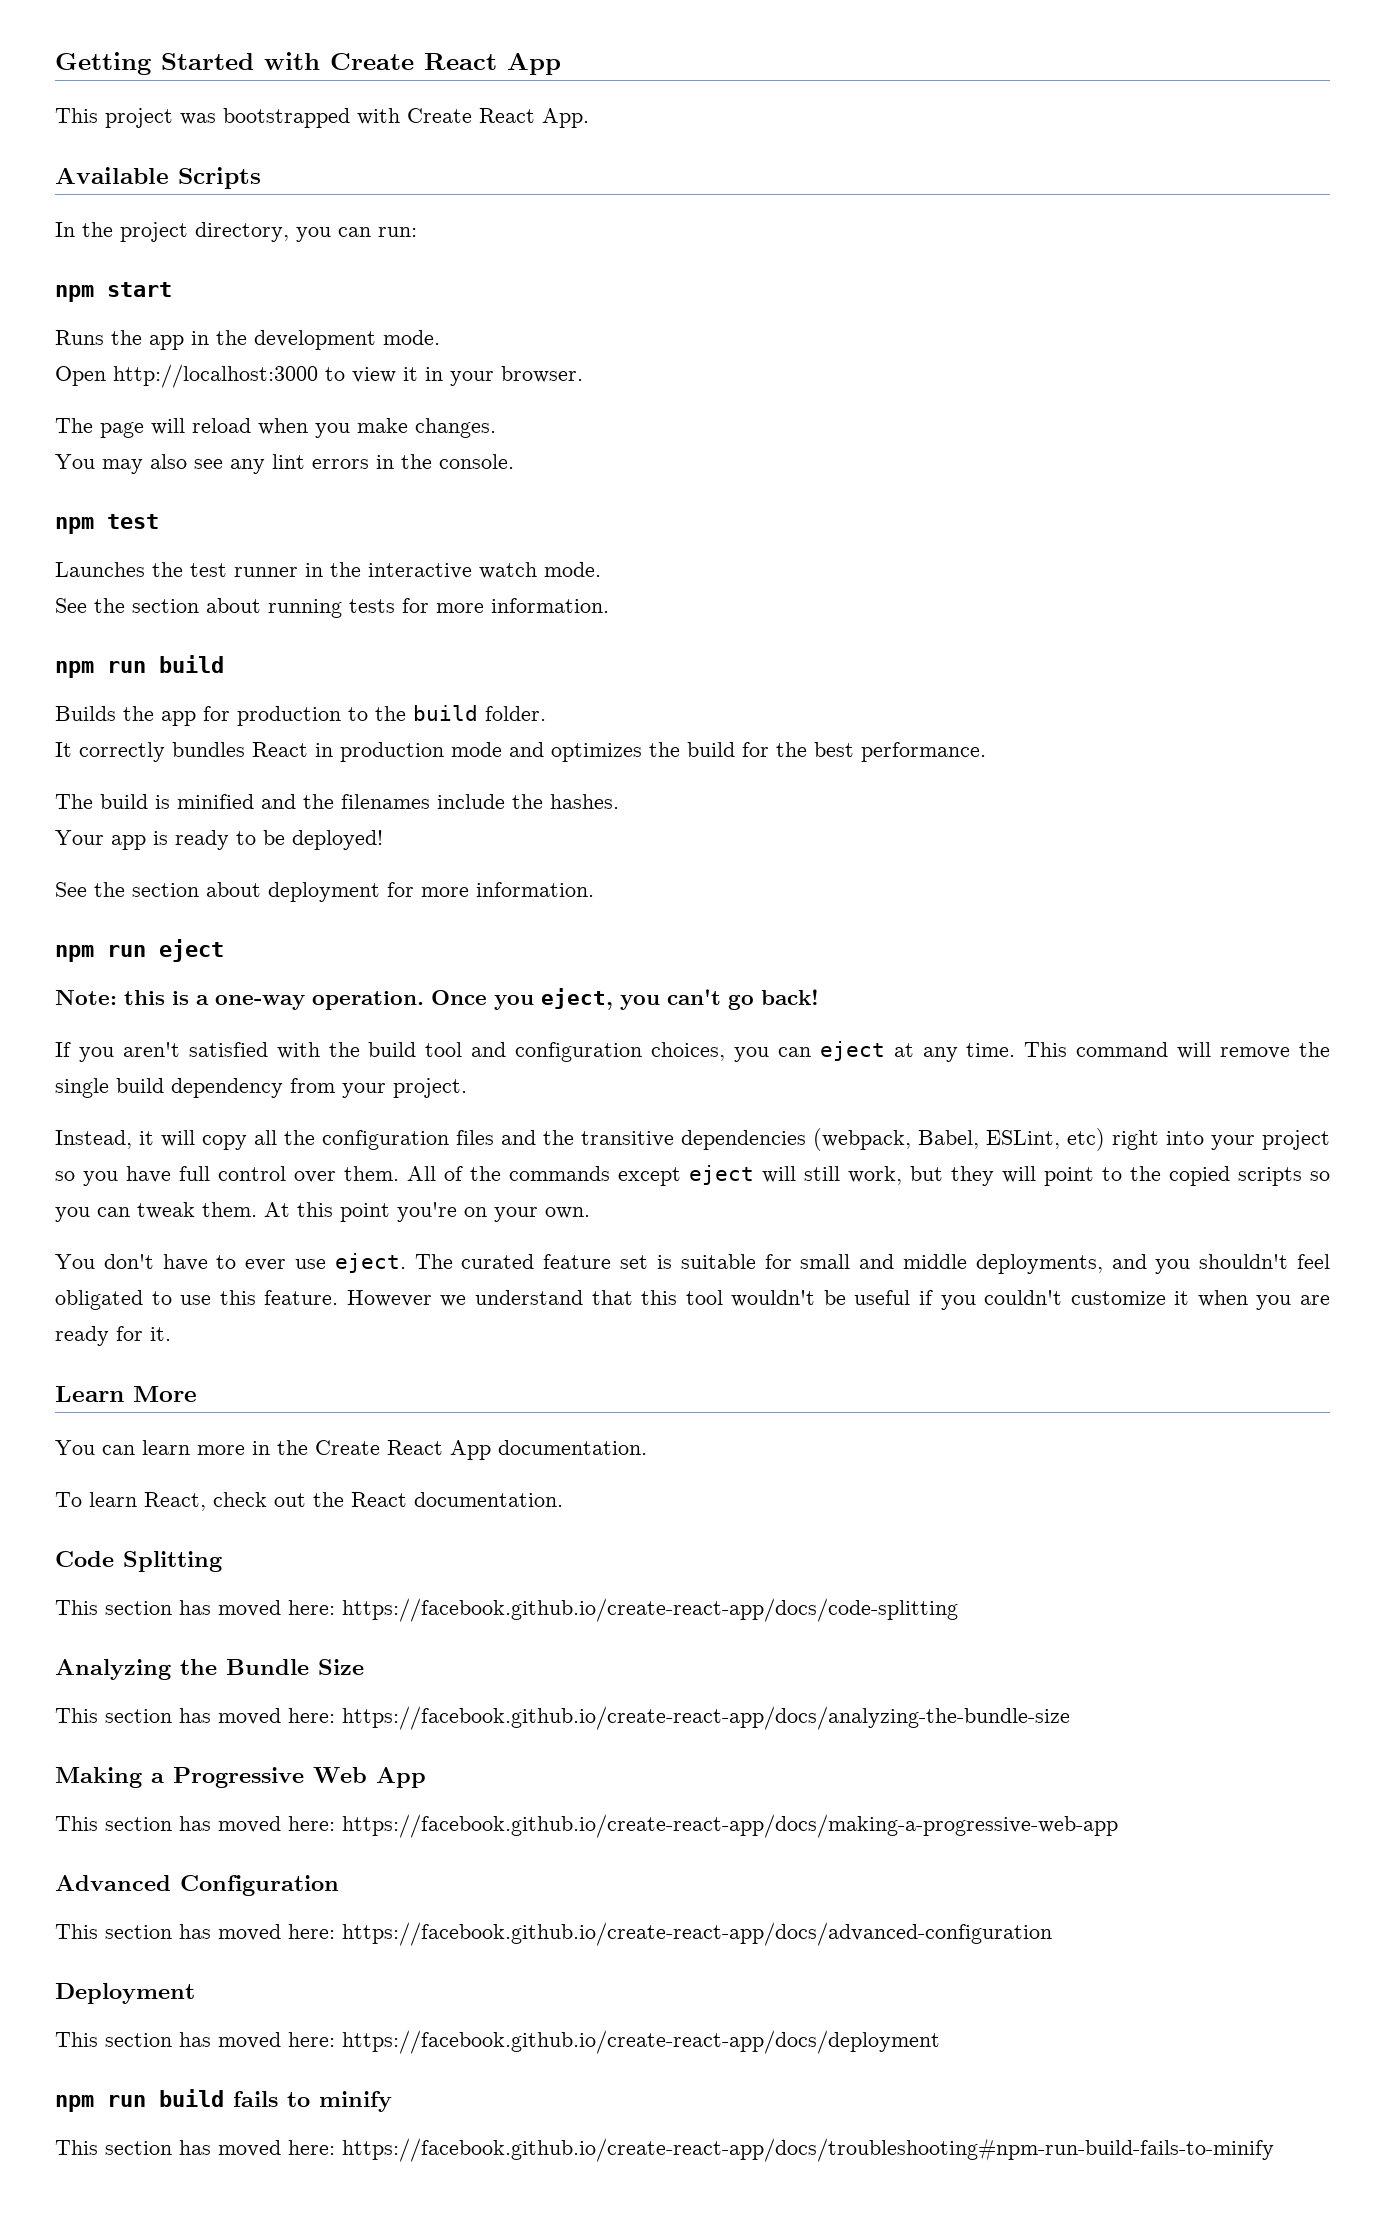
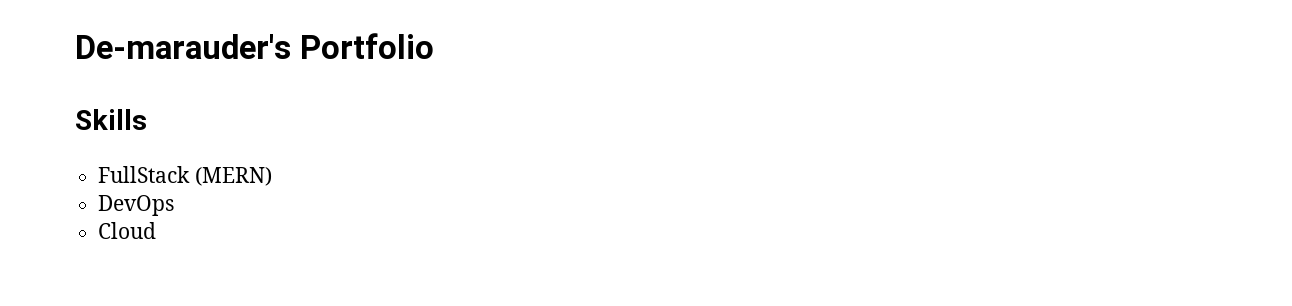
[55,52,561,75] [55,108,589,128] [55,167,261,189] [55,222,417,242] [55,282,172,302] [55,330,440,350] [55,364,583,388] [55,418,496,438] [55,454,514,474] [55,514,159,534] [55,562,601,579] [55,598,609,618] [55,655,224,678] [55,705,546,726] [55,742,986,762] [55,794,619,809] [55,830,383,850] [55,882,594,902] [55,939,224,962] [55,988,819,1010] [55,1041,1331,1062] [55,1078,467,1098] [55,1128,1330,1151] [55,1165,1330,1186] [55,1202,590,1222] [55,1253,1331,1274] [55,1290,1331,1310] [55,1326,171,1346] [55,1386,197,1402] [55,1440,647,1460] [55,1492,563,1511] [55,1551,222,1572] [55,1598,958,1622] [55,1659,364,1680] [55,1706,1070,1730] [55,1767,426,1788] [55,1814,1118,1838] [55,1875,339,1896] [55,1922,1052,1946] [55,1983,195,2004] [55,2030,940,2054] [55,2089,392,2112] [55,2138,1274,2162] Getting Started with Create React App // This project was bootstrapped with Create React App. // Available Scripts // In the project directory, you can run: // npm start // Runs the app in the development mode. // Open http://localhost:3000 to view it in your browser. // The page will reload when you make changes. // You may also see any lint errors in the console. // npm test // Launches the test runner in the interactive watch mode. // See the section about running tests for more information. // npm run build // Builds the app for production to the build folder. // It correctly bundles React in production mode and optimizes the build for the best performance. // The build is minified and the filenames include the hashes. // Your app is ready to be deployed! // See the section about deployment for more information. // npm run eject // Note: this is a one-way operation. Once you eject, you can't go back! // If you aren't satisfied with the build tool and configuration choices, you can eject at any time. This command will remove the single build dependency from your project. // Instead, it will copy all the configuration files and the transitive dependencies (webpack, Babel, ESLint, etc) right into your project so you have full control over them. All of the commands except eject will still work, but they will point to the copied scripts so you can tweak them. At this point you're on your own. // You don't have to ever use eject. The curated feature set is suitable for small and middle deployments, and you shouldn't feel obligated to use this feature. However we understand that this tool wouldn't be useful if you couldn't customize it when you are ready for it. // Learn More // You can learn more in the Create React App documentation. // To learn React, check out the React documentation. // Code Splitting // This section has moved here: https://facebook.github.io/create-react-app/docs/code-splitting // Analyzing the Bundle Size // This section has moved here: https://facebook.github.io/create-react-app/docs/analyzing-the-bundle-size // Making a Progressive Web App // This section has moved here: https://facebook.github.io/create-react-app/docs/making-a-progressive-web-app // Advanced Configuration // This section has moved here: https://facebook.github.io/create-react-app/docs/advanced-configuration // Deployment // This section has moved here: https://facebook.github.io/create-react-app/docs/deployment // npm run build fails to minify // This section has moved here: https://facebook.github.io/create-react-app/docs/troubleshooting#npm-run-build-fails-to-minify -> [75,33,434,59] [75,109,147,130] [98,166,272,186] [98,195,175,216] [98,222,157,239] De-marauder's Portfolio // Skills // FullStack (MERN) // DevOps // Cloud

